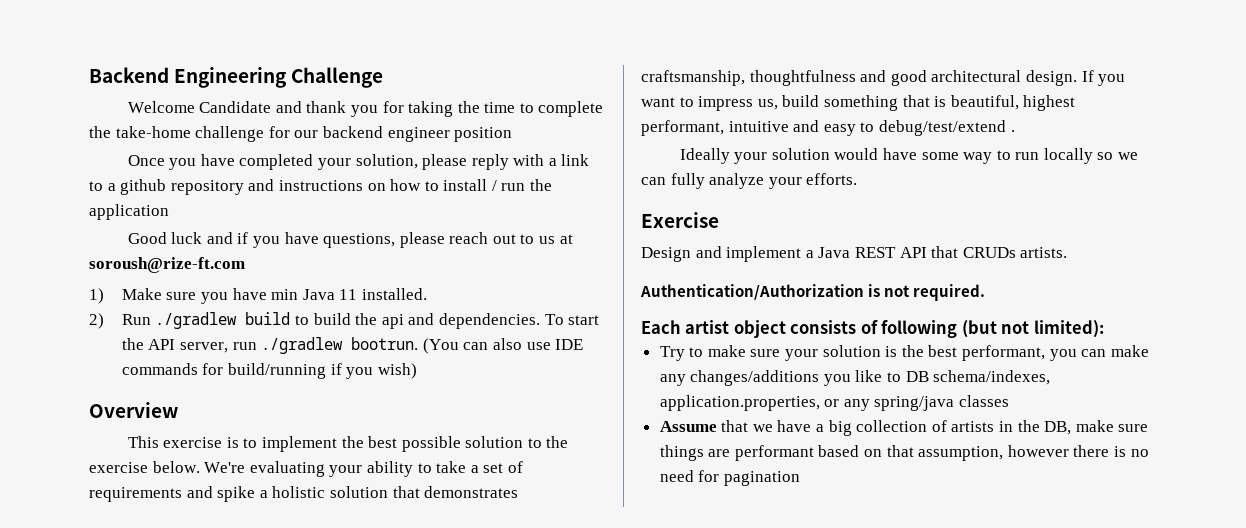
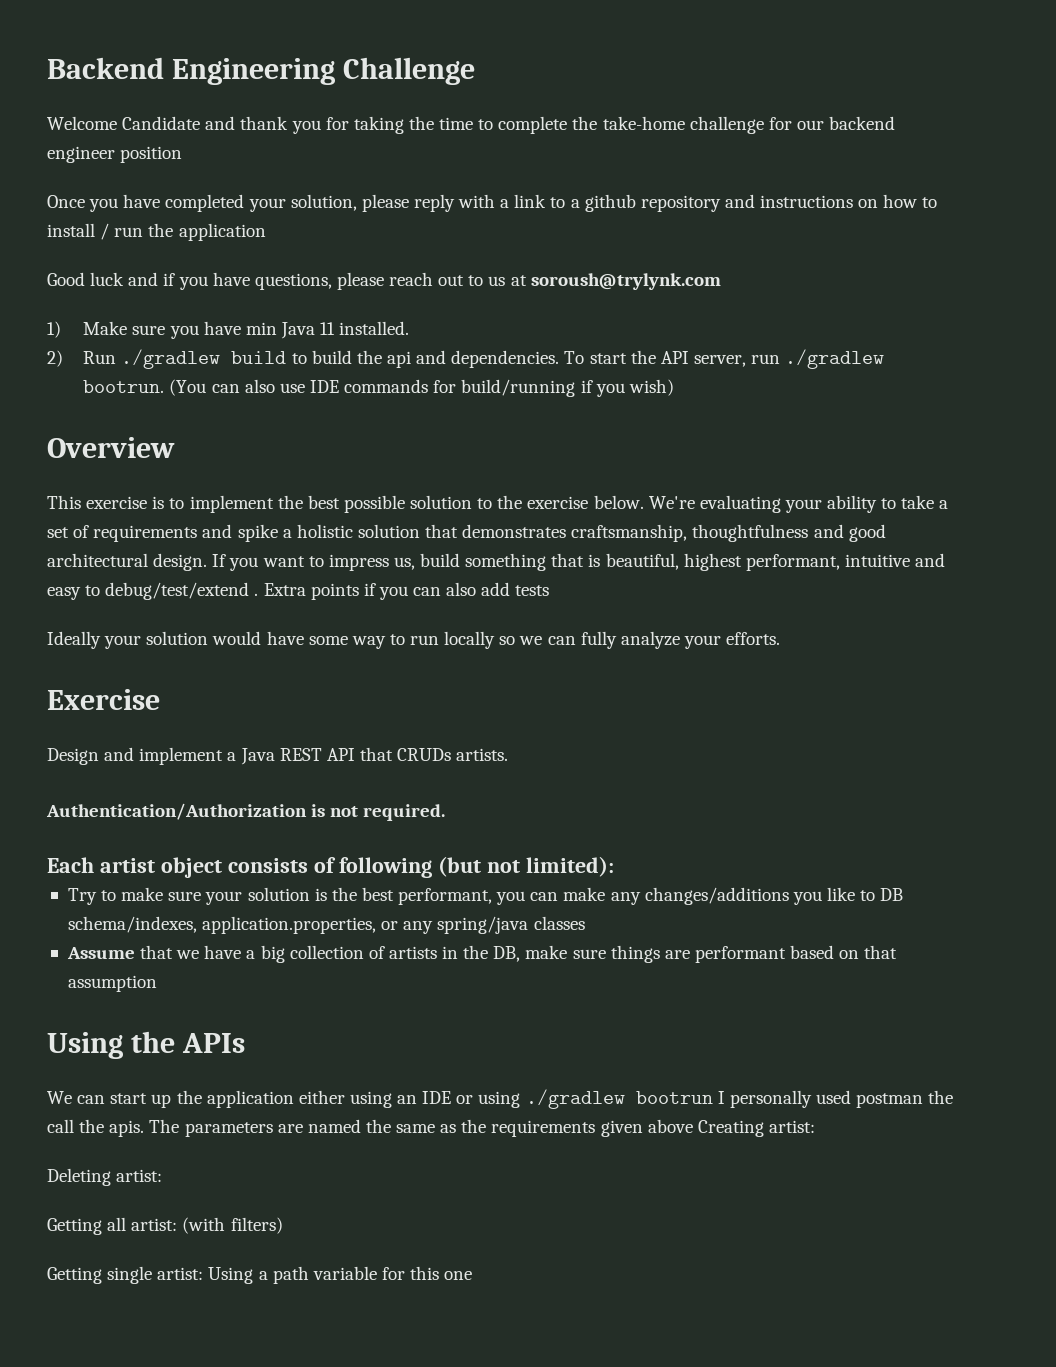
[89,257,245,273] soroush@rize-ft.com -> [530,273,721,290] soroush@trylynk.com
(1015, 131) none -> [263,582,550,600] Extra points if you can also add tests
[918,445,1149,461] [659,470,800,486] assumption, however there is no need for pagination -> [67,975,157,992] [47,1031,245,1059] [47,1089,954,1109] [47,1119,815,1137] [47,1168,163,1186] [47,1217,283,1235] [47,1266,473,1284] assumption // Using the APIs // We can start up the application either using an IDE or using ./gradlew bootrun I personally used postman the call the apis. The parameters are named the same as the requirements given above Creating artist: // Deleting artist: // Getting all artist: (with filters) // Getting single artist: Using a path variable for this one

